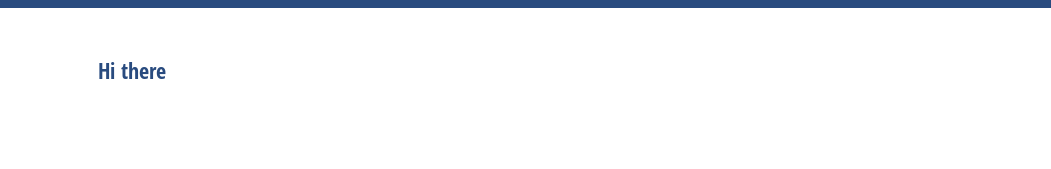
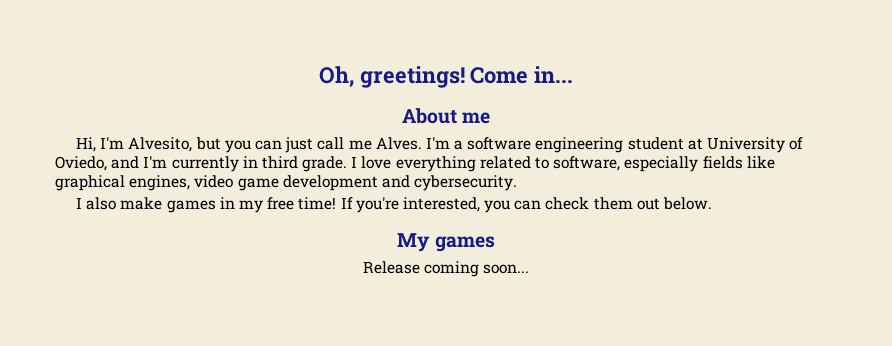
[98,62,166,79] Hi there -> [318,66,574,88] [401,108,491,124] [76,137,804,153] [55,156,775,172] [55,175,518,191] [76,197,713,213] [397,233,495,252] [362,261,530,277] Oh, greetings! Come in... // About me // Hi, I'm Alvesito, but you can just call me Alves. I'm a software engineering student at University of Oviedo, and I'm currently in third grade. I love everything related to software, especially fields like graphical engines, video game development and cybersecurity. // I also make games in my free time! If you're interested, you can check them out below. // My games // Release coming soon...

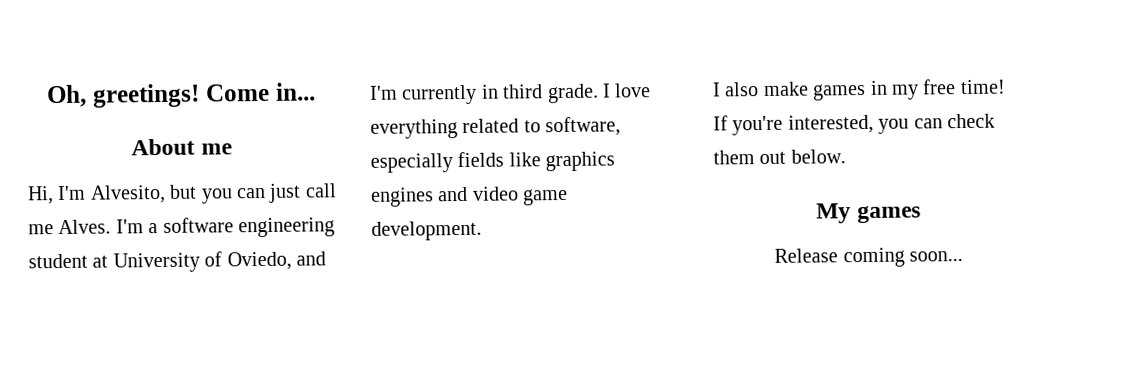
[55,175,518,191] graphical engines, video game development and cybersecurity. -> [545,151,616,172] [371,186,569,207] [371,220,482,241] graphics engines and video game development.

